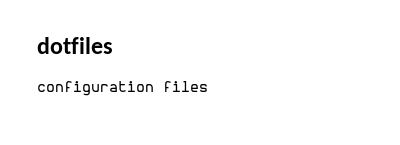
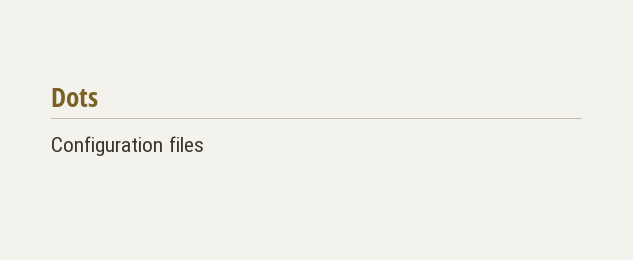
[37,37,113,54] [37,81,154,96] dotfiles // configuration -> [51,88,98,107] [51,136,163,156] Dots // Configuration

